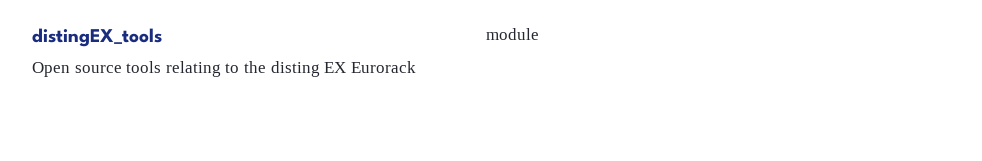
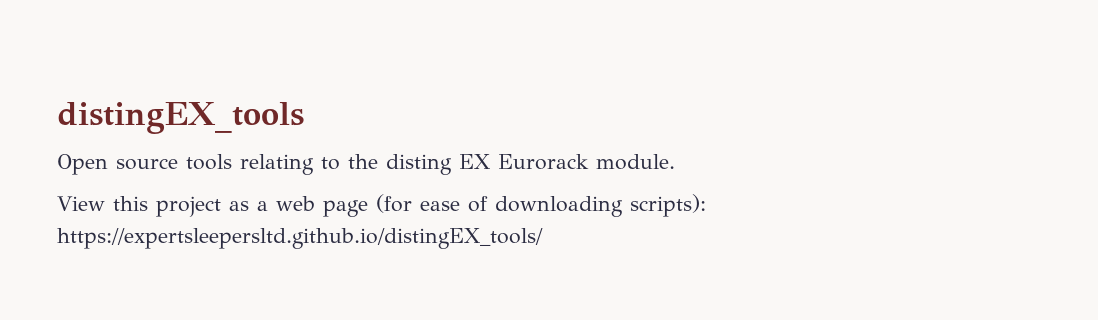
[486,28,539,40] module -> [596,154,675,170] [57,194,706,217] [57,228,543,249] module. // View this project as a web page (for ease of downloading scripts): https://expertsleepersltd.github.io/distingEX_tools/

